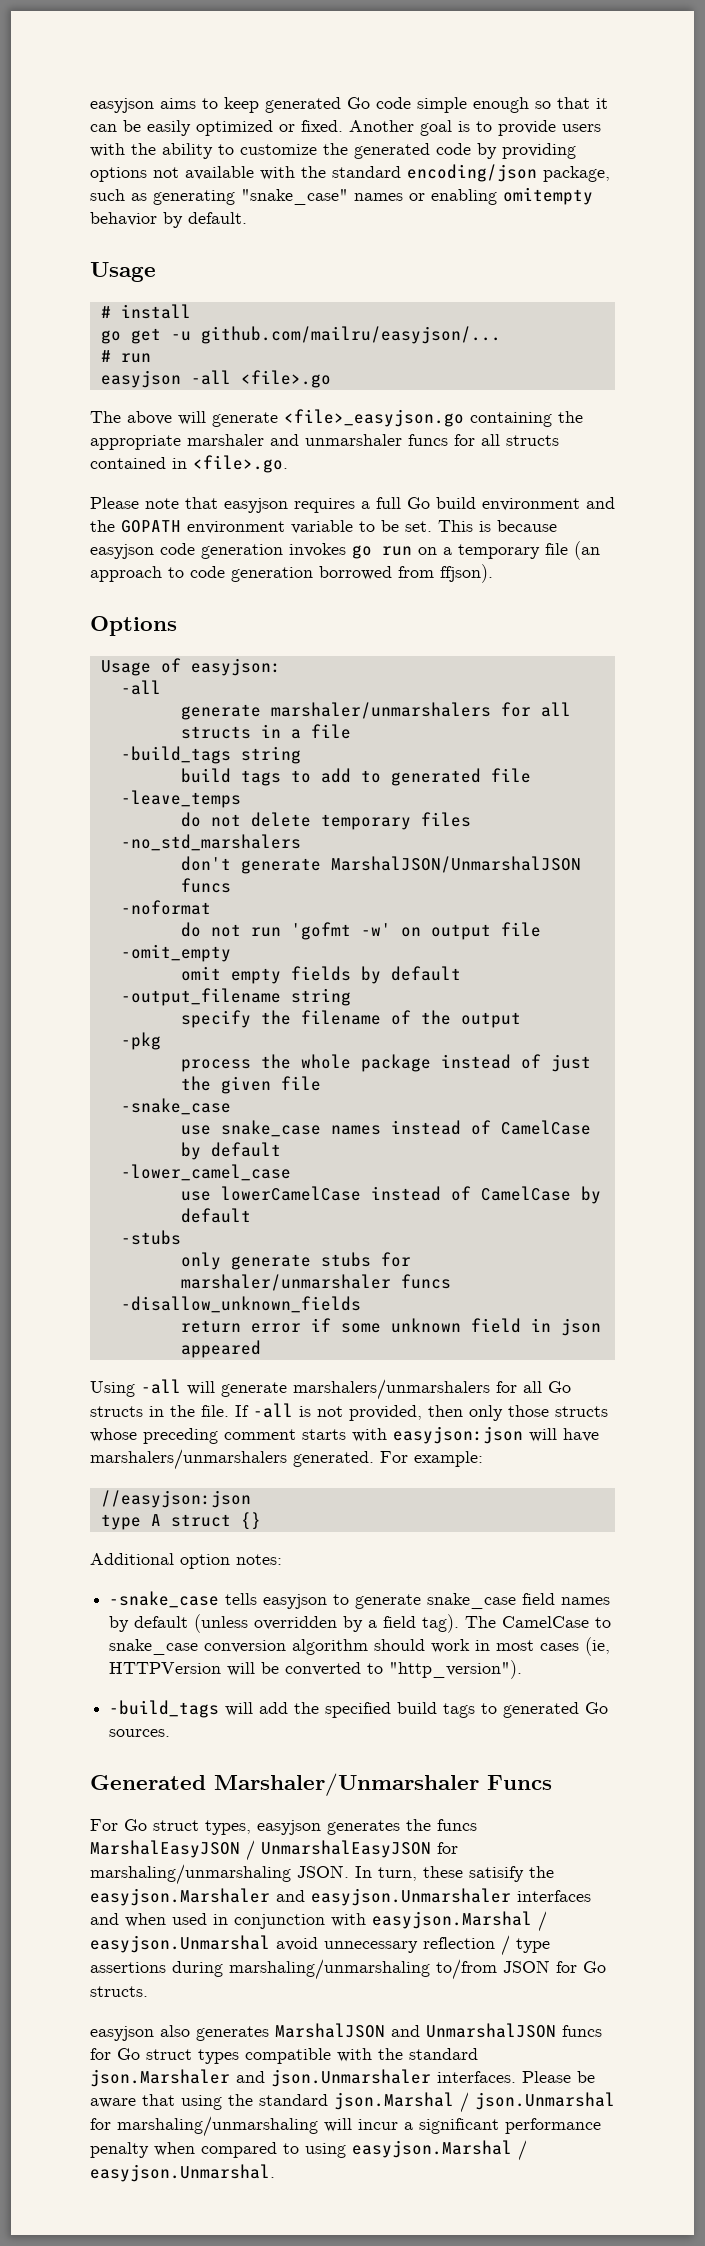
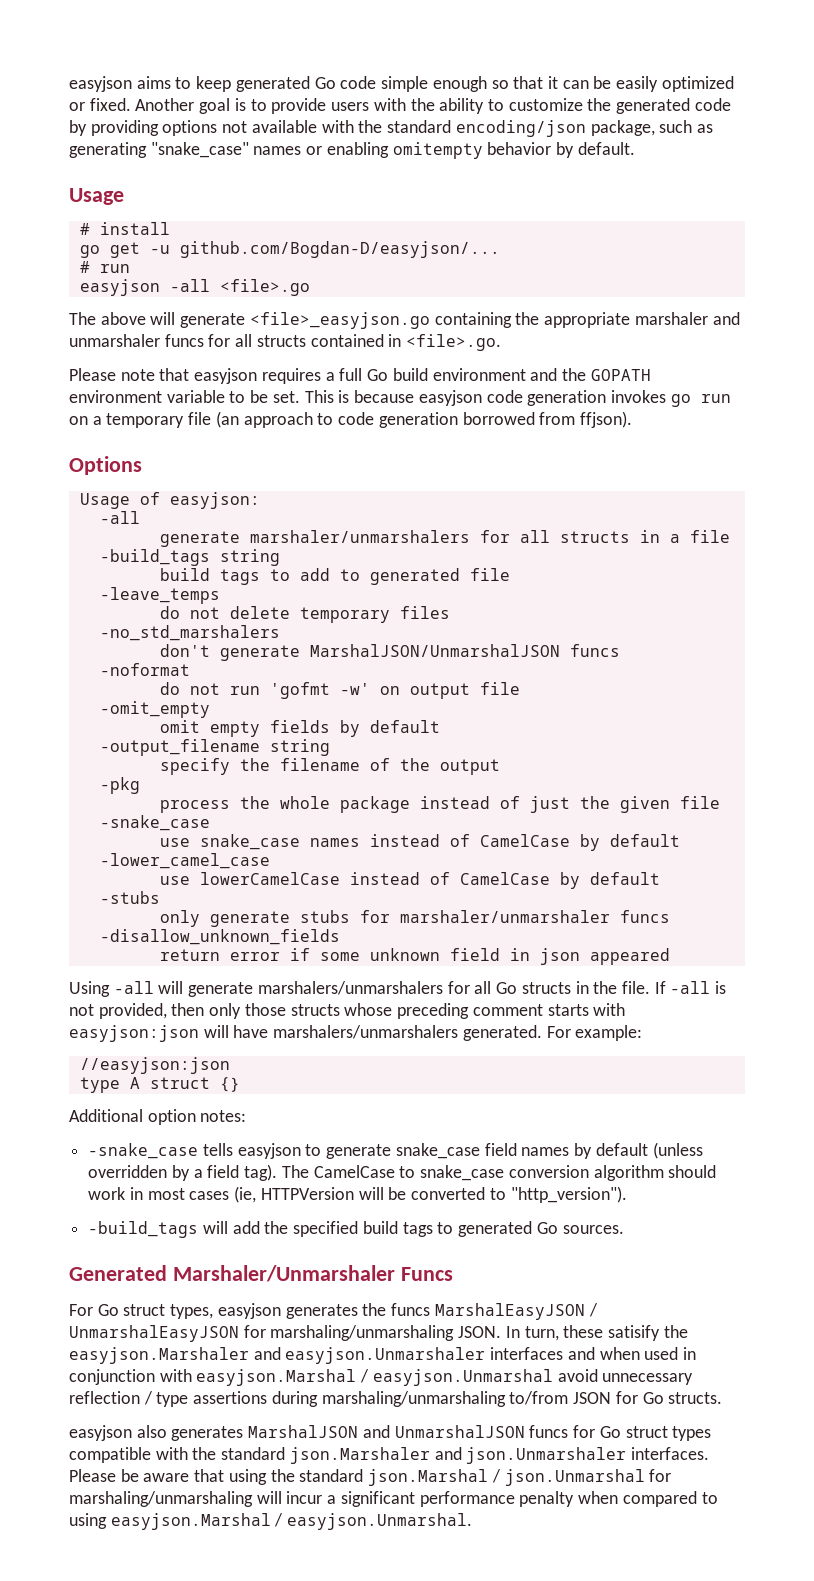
[200,326,501,344] github.com/mailru/easyjson/... -> [179,241,500,258] github.com/Bogdan-D/easyjson/...

